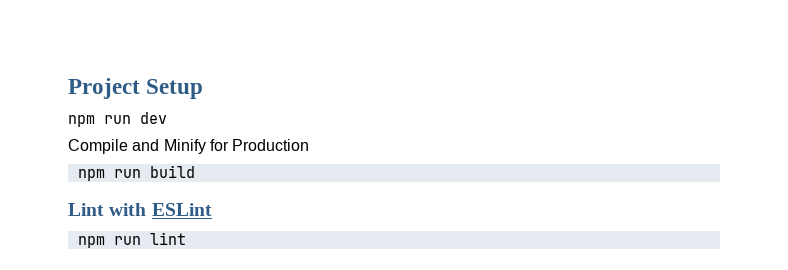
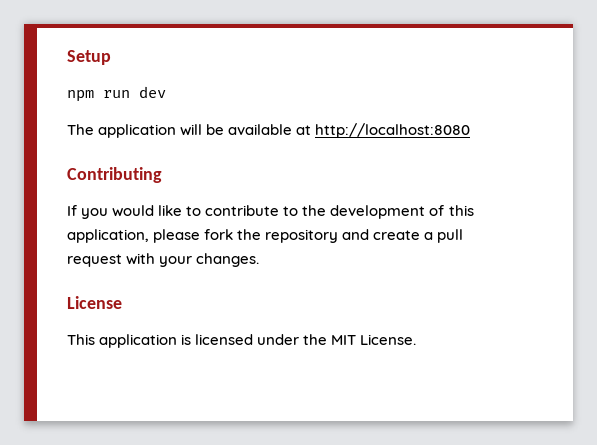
[68,78,140,99] Project -> (67, 57) none
[68,139,310,154] [77,165,195,181] [68,203,212,216] [77,232,186,248] Compile and Minify for Production // npm run build // Lint with ESLint // npm run lint -> [67,123,471,138] [67,167,162,183] [67,205,474,219] [67,229,464,243] [67,253,260,267] [67,296,122,309] [67,334,417,348] The application will be available at http://localhost:8080 // Contributing // If you would like to contribute to the development of this application, please fork the repository and create a pull request with your changes. // License // This application is licensed under the MIT License.

